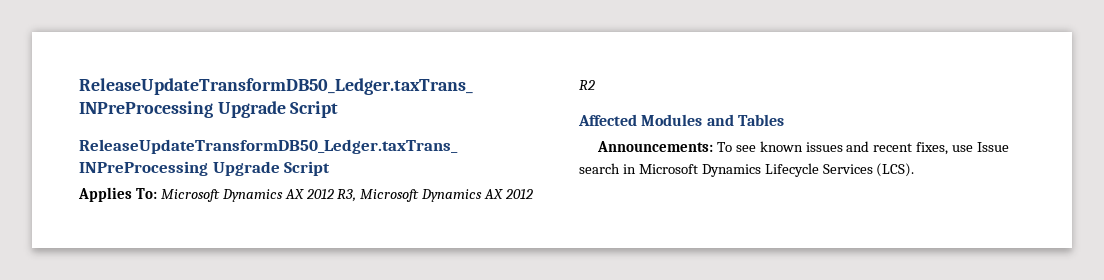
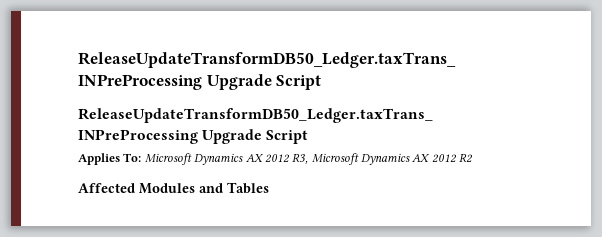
[596,141,1010,155] [579,163,915,177] // Announcements: To see known issues and recent fixes, use Issue search in Microsoft Dynamics Lifecycle Services (LCS). -> (269, 188) none

